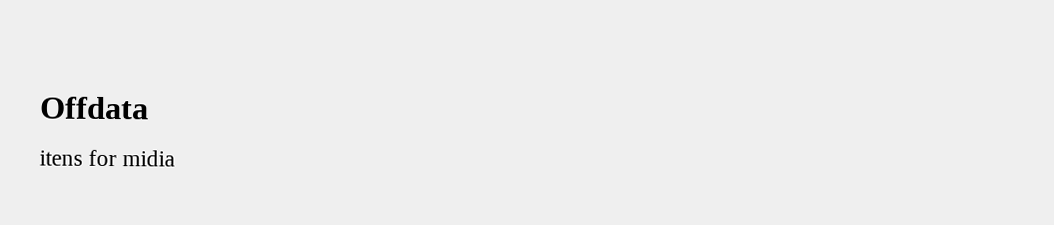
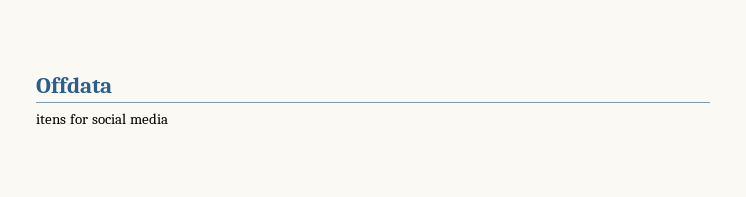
[122,150,176,167] midia -> [91,113,168,124] social media

